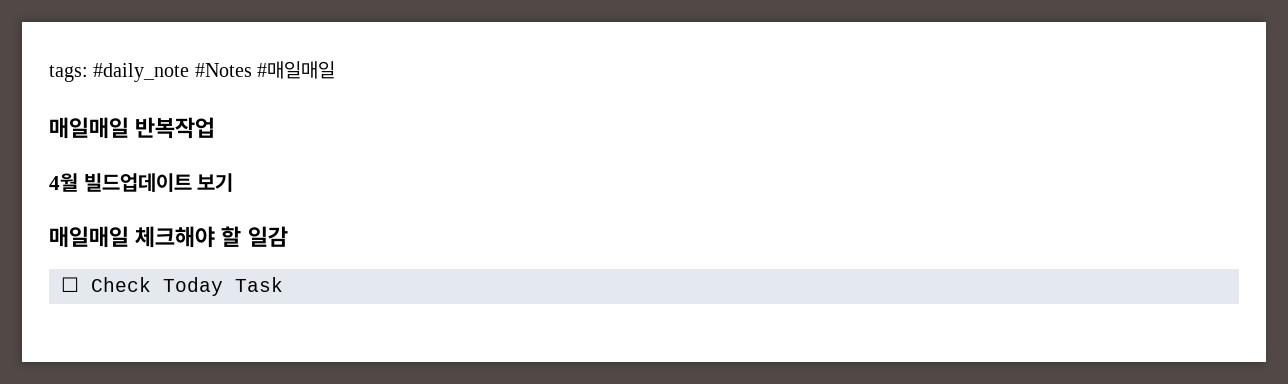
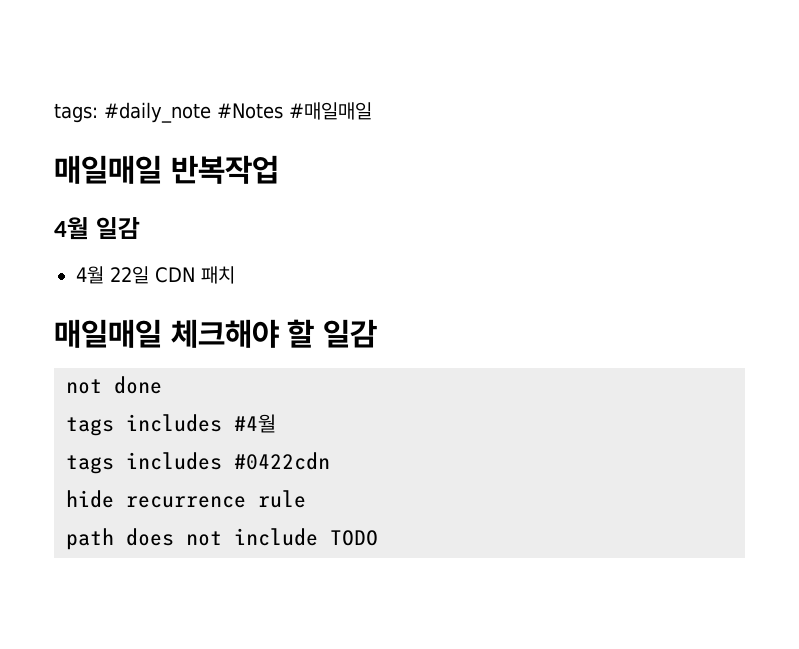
[83,173,234,192] 빌드업데이트 보기 -> [95,217,140,240] [76,266,235,284] 일감 // 4월 22일 CDN 패치
[61,277,283,296] ☐ Check Today Task -> [66,376,162,394] [66,414,276,436] [66,452,330,474] [66,490,306,508] [66,528,378,550] not done // tags includes #4월 // tags includes #0422cdn // hide recurrence rule // path does not include TODO

